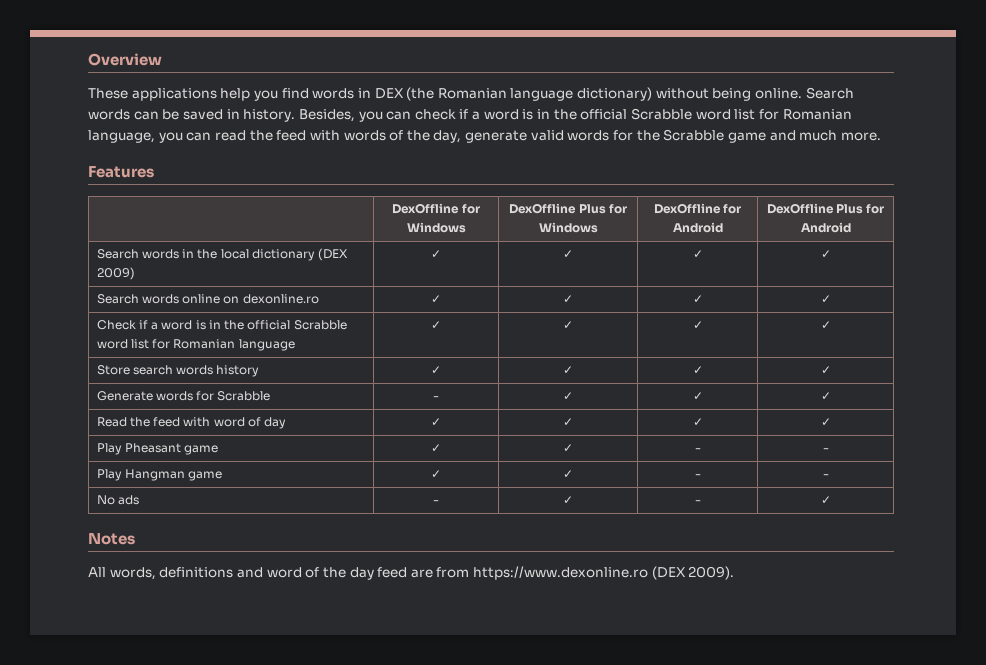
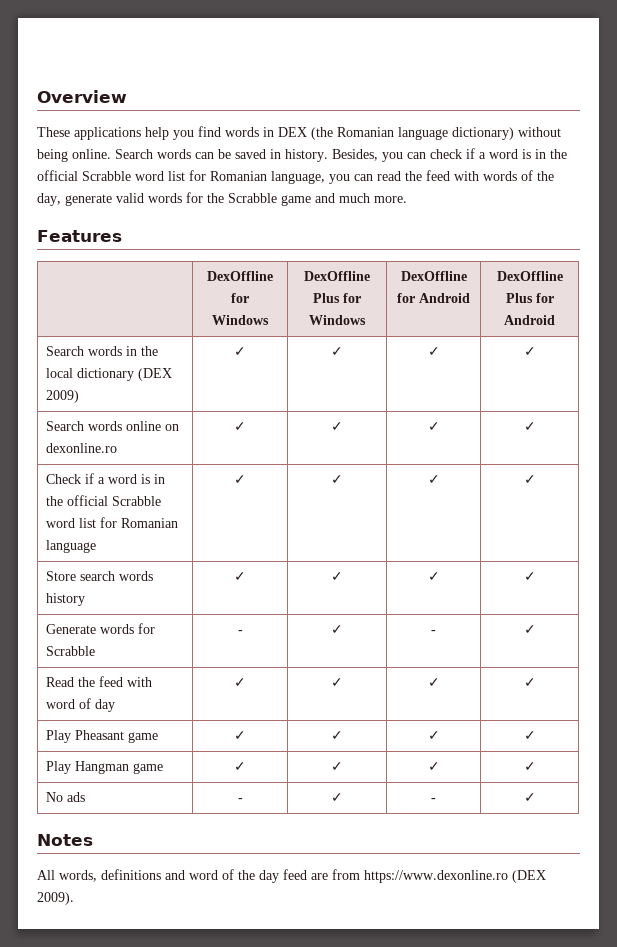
[692,392,703,400] ✓ -> [431,630,436,634] -
[694,448,701,452] [822,448,829,452] - | - -> [427,731,440,740] [523,731,536,740] ✓ | ✓
[694,474,701,478] [822,474,829,478] - | - -> [427,762,440,771] [523,762,536,771] ✓ | ✓

